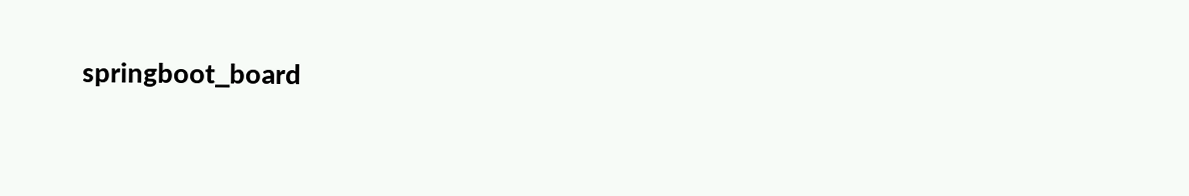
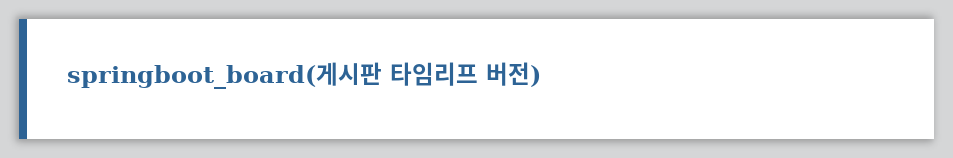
[82,62,302,89] springboot_board -> [67,62,541,89] springboot_board(게시판 타임리프 버전)

